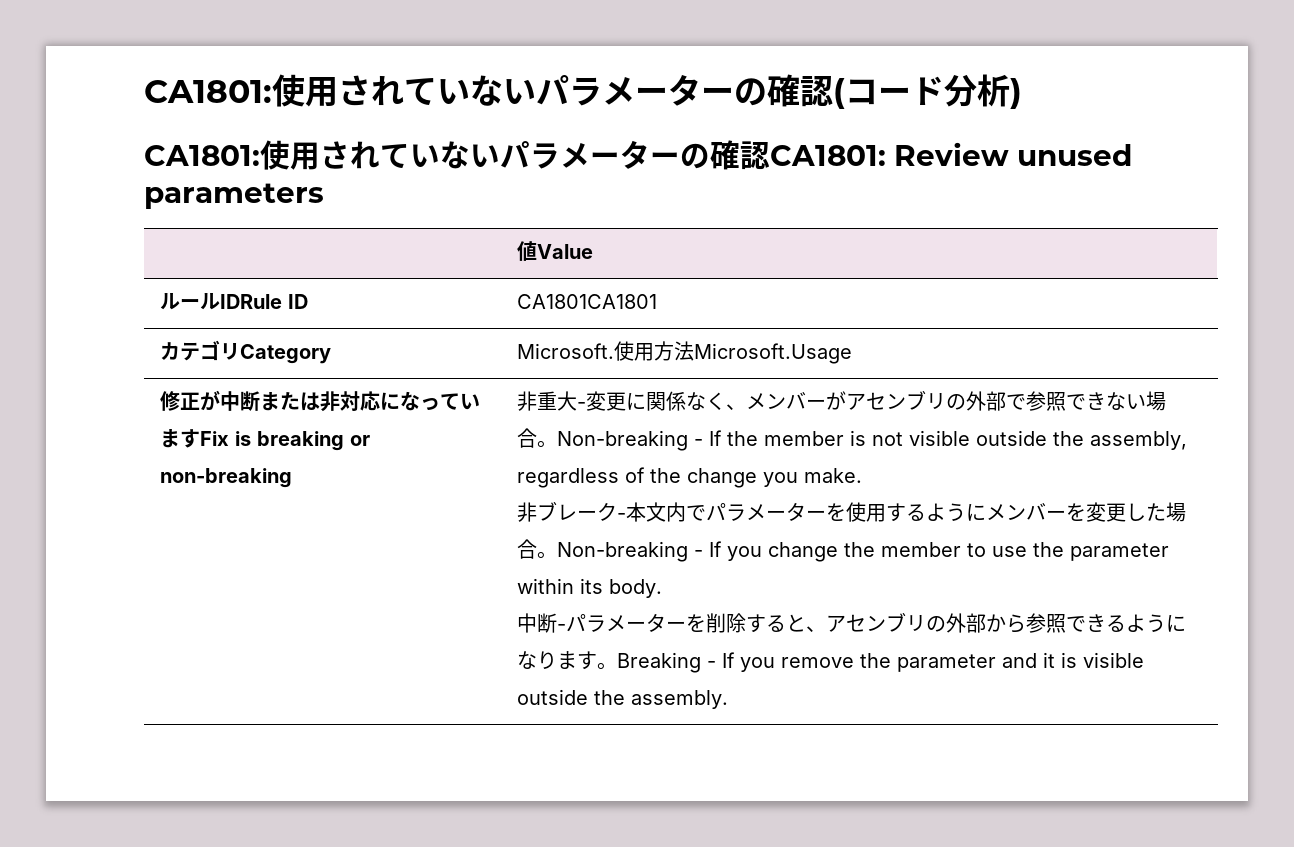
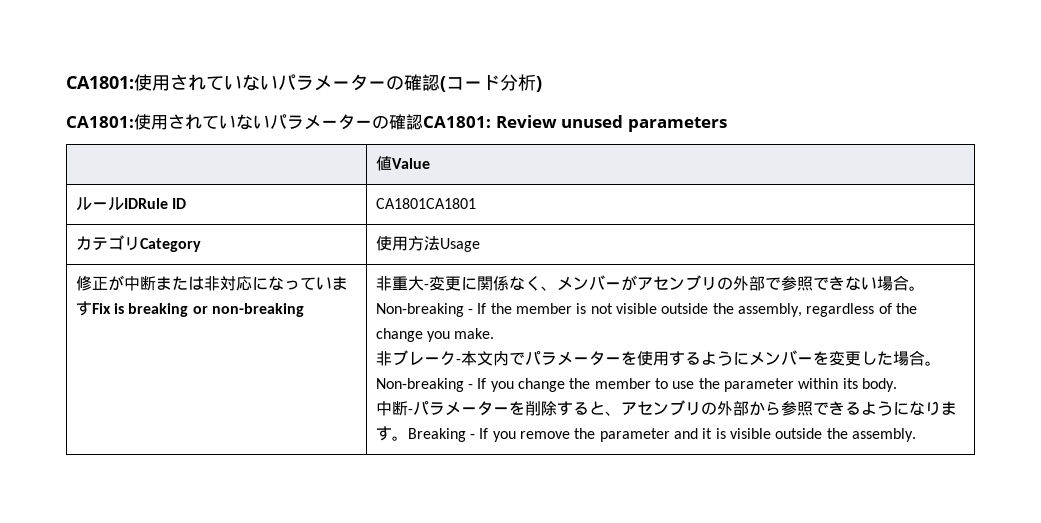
[516,343,614,359] Microsoft. -> (201, 245) none
[693,343,852,364] Microsoft.Usage -> [439,238,480,252] Usage

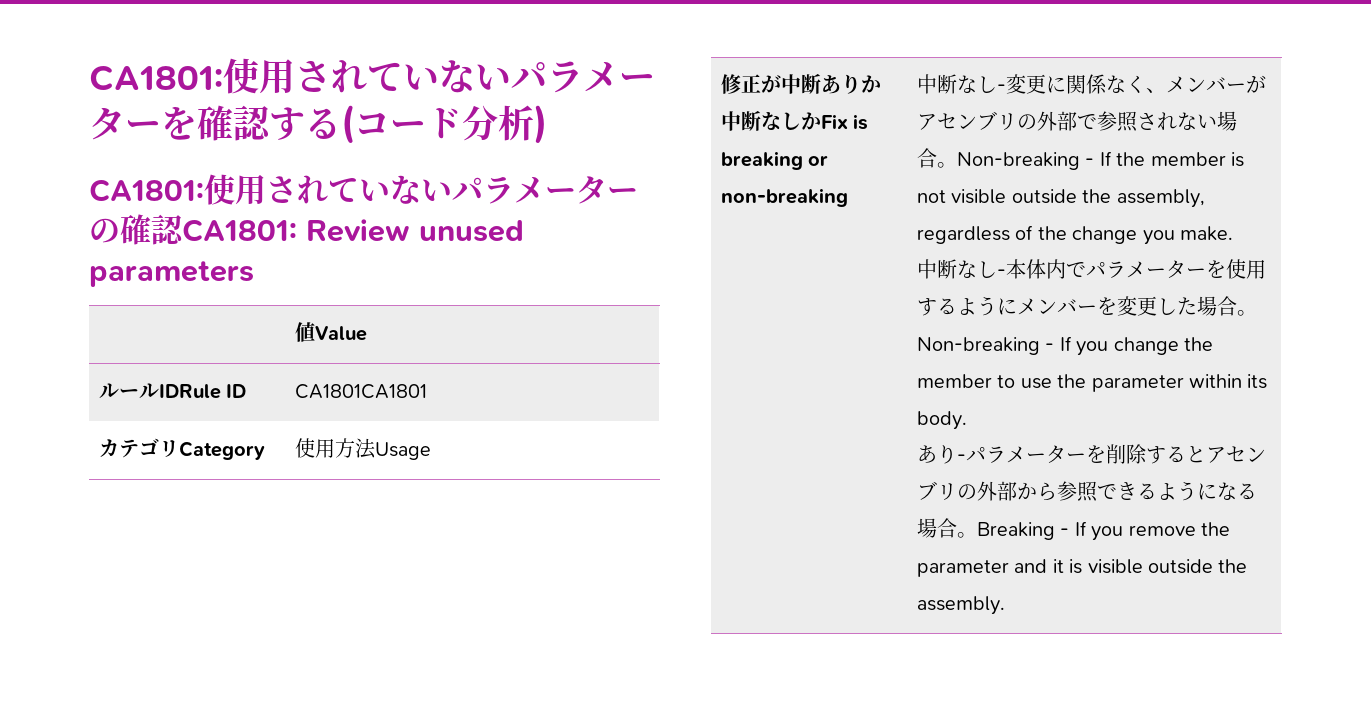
[66,74,440,91] CA1801:使用されていないパラメーターの確認 -> [89,58,655,94] [89,105,341,141] CA1801:使用されていないパラメーターを確認する
[155,276,348,291] [75,301,92,316] または非対応になっています -> [821,74,882,94] [721,110,822,131] ありか中断なしか
[375,276,424,291] 非重大 -> [917,74,998,94] 中断なし
[812,276,845,290] でき -> [1137,112,1178,131] され
[375,350,493,366] 非ブレーク-本文 -> [917,259,1047,279] 中断なし-本体
[375,401,408,416] 中断 -> [917,445,958,464] あり
[604,411,621,416] 、 -> (1207, 454) none
[924,401,957,416] [375,426,392,441] ります -> [1237,483,1258,500] [917,518,958,538] る場合

